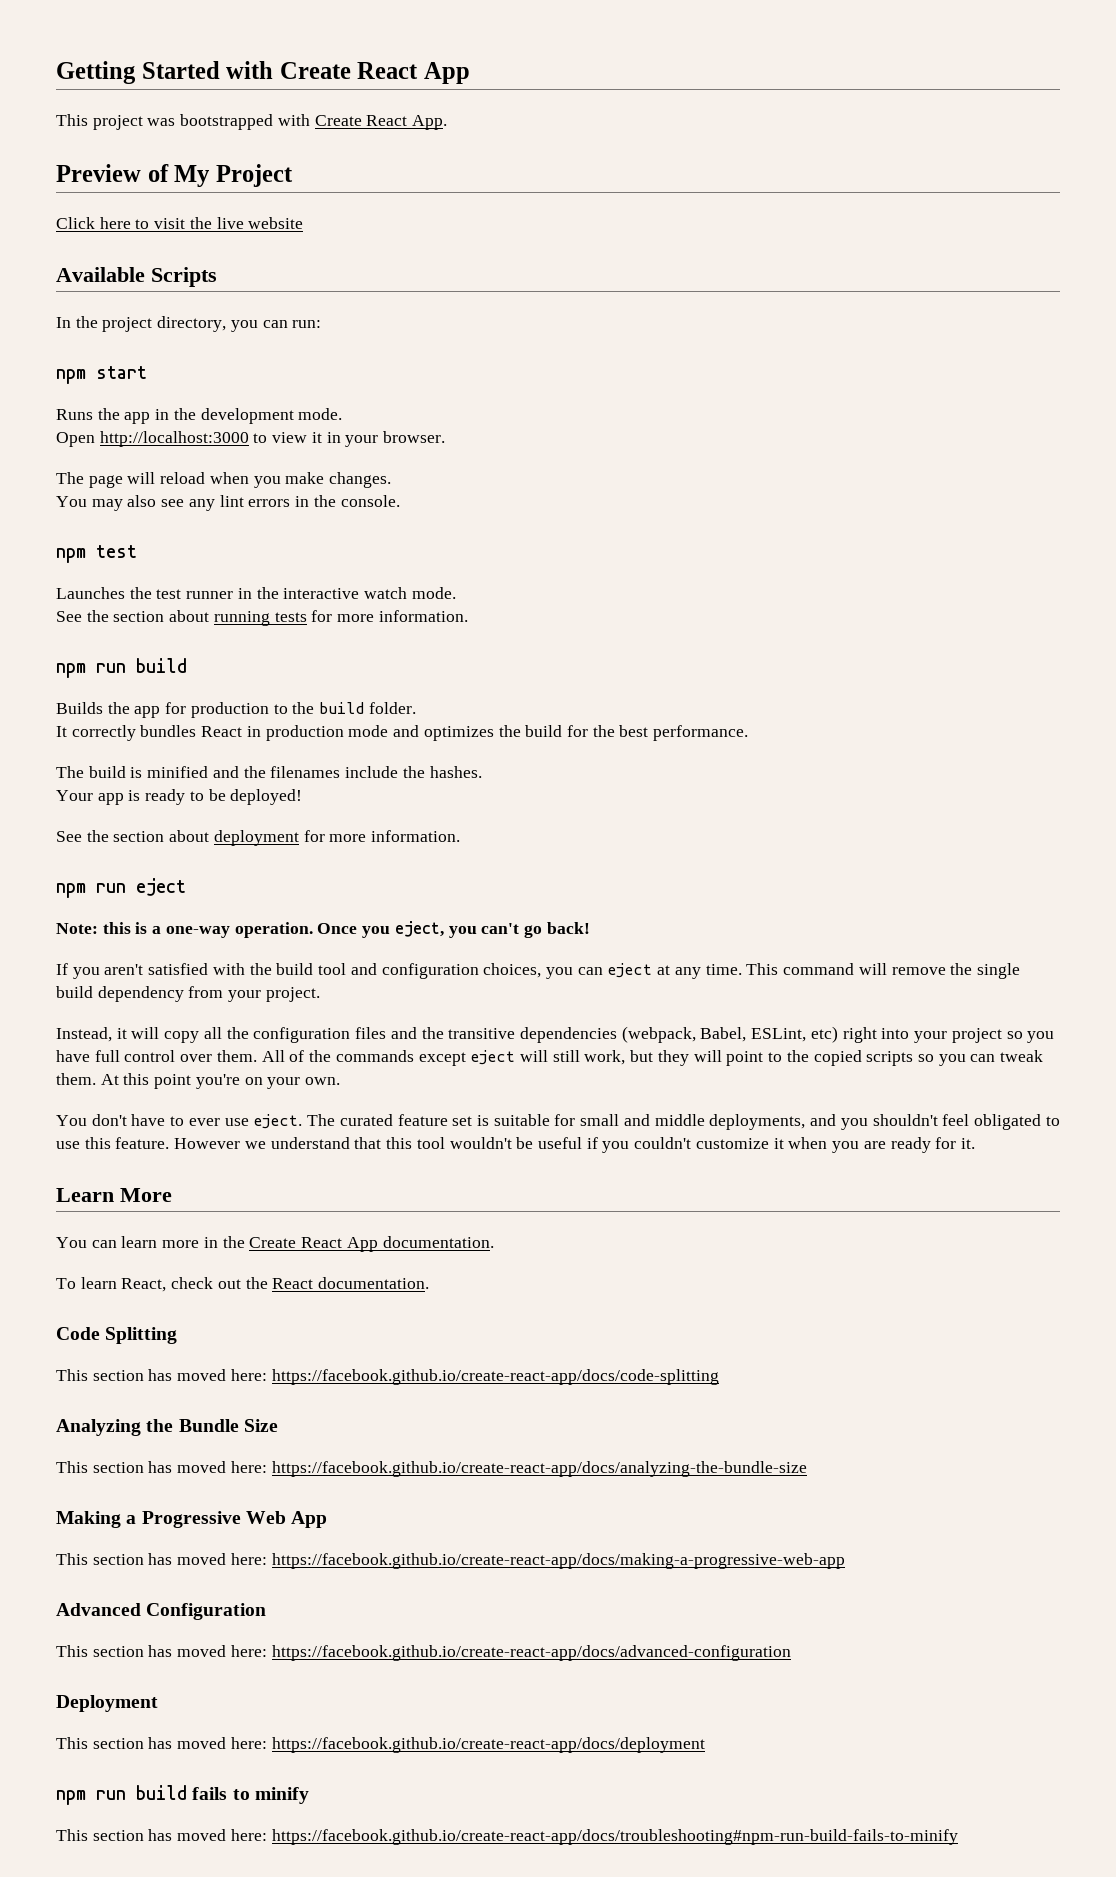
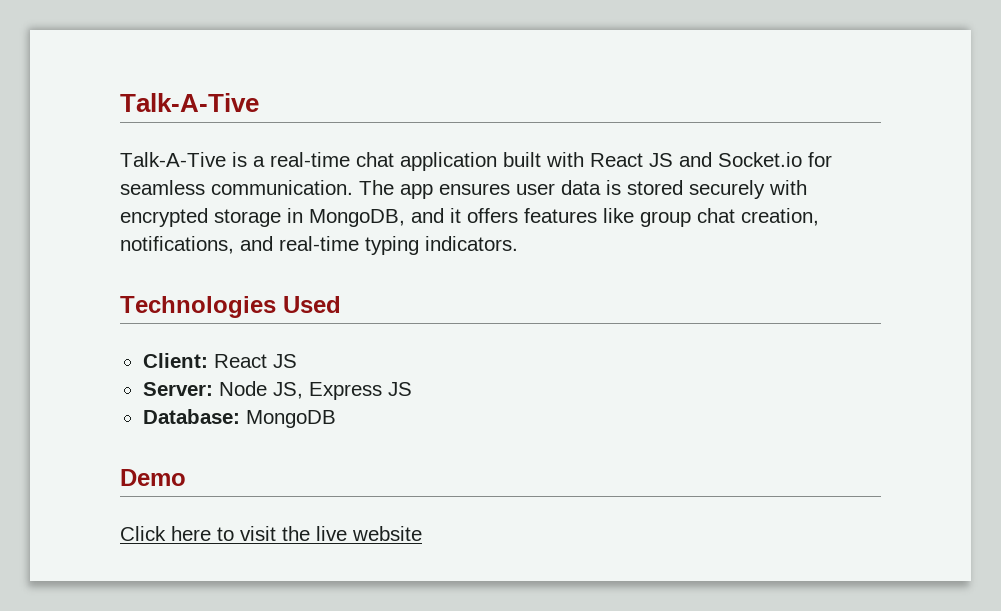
[56,61,471,84] [56,114,448,130] [56,164,293,187] Getting Started with Create React App // This project was bootstrapped with Create React App. // Preview of My Project -> [120,93,259,112] [120,152,832,171] [120,180,807,199] [120,208,819,227] [120,236,518,255] [120,296,341,318] [142,353,297,368] [142,381,412,400] [142,409,336,428] [120,469,186,486] Talk-A-Tive // Talk-A-Tive is a real-time chat application built with React JS and Socket.io for seamless communication. The app ensures user data is stored securely with encrypted storage in MongoDB, and it offers features like group chat creation, notifications, and real-time typing indicators. // Technologies Used // Client: React JS // Server: Node JS, Express JS // Database: MongoDB // Demo
[56,267,217,287] [56,316,322,332] [56,366,147,384] [56,408,343,424] [56,431,446,447] [56,472,392,488] [56,495,400,511] [56,545,137,563] [56,587,456,599] [56,610,468,626] [56,658,187,678] [56,702,416,718] [56,725,749,741] [56,766,482,778] [56,789,303,805] [56,830,461,846] [56,878,186,898] [56,921,590,938] [56,963,1020,979] [56,986,320,1002] [56,1026,1055,1043] [56,1050,1044,1066] [56,1073,341,1089] [56,1114,1060,1130] [56,1137,975,1153] [56,1188,172,1202] [56,1236,494,1252] [56,1277,430,1292] [56,1327,178,1344] [56,1369,719,1385] [56,1419,278,1436] [56,1461,807,1477] [56,1511,328,1528] [56,1553,845,1569] [56,1603,267,1620] [56,1645,791,1661] [56,1695,158,1712] [56,1737,705,1753] [56,1785,309,1805] [56,1829,958,1845] // Available Scripts // In the project directory, you can run: // npm start // Runs the app in the development mode. // Open http://localhost:3000 to view it in your browser. // The page will reload when you make changes. // You may also see any lint errors in the console. // npm test // Launches the test runner in the interactive watch mode. // See the section about running tests for more information. // npm run build // Builds the app for production to the build folder. // It correctly bundles React in production mode and optimizes the build for the best performance. // The build is minified and the filenames include the hashes. // Your app is ready to be deployed! // See the section about deployment for more information. // npm run eject // Note: this is a one-way operation. Once you eject, you can't go back! // If you aren't satisfied with the build tool and configuration choices, you can eject at any time. This command will remove the single build dependency from your project. // Instead, it will copy all the configuration files and the transitive dependencies (webpack, Babel, ESLint, etc) right into your project so you have full control over them. All of the commands except eject will still work, but they will point to the copied scripts so you can tweak them. At this point you're on your own. // You don't have to ever use eject. The curated feature set is suitable for small and middle deployments, and you shouldn't feel obligated to use this feature. However we understand that this tool wouldn't be useful if you couldn't customize it when you are ready for it. // Learn More // You can learn more in the Create React App documentation. // To learn React, check out the React documentation. // Code Splitting // This section has moved here: https://facebook.github.io/create-react-app/docs/code-splitting // Analyzing the Bundle Size // This section has moved here: https://facebook.github.io/create-react-app/docs/analyzing-the-bundle-size // Making a Progressive Web App // This section has moved here: https://facebook.github.io/create-react-app/docs/making-a-progressive-web-app // Advanced Configuration // This section has moved here: https://facebook.github.io/create-react-app/docs/advanced-configuration // Deployment // This section has moved here: https://facebook.github.io/create-react-app/docs/deployment // npm run build fails to minify // This section has moved here: https://facebook.github.io/create-react-app/docs/troubleshooting#npm-run-build-fails-to-minify -> (422, 533) none

